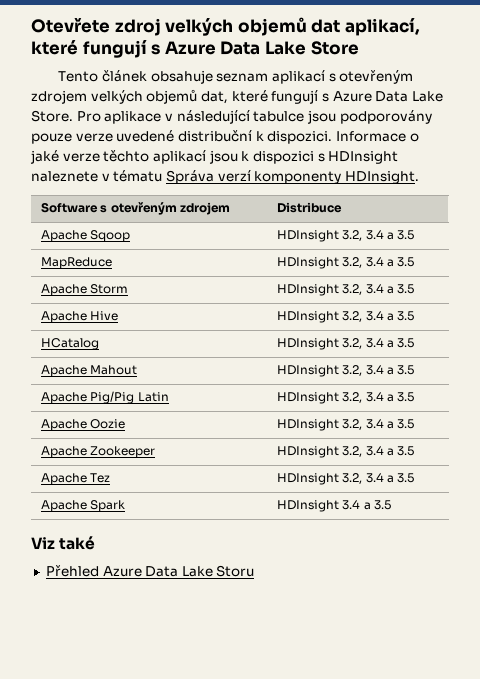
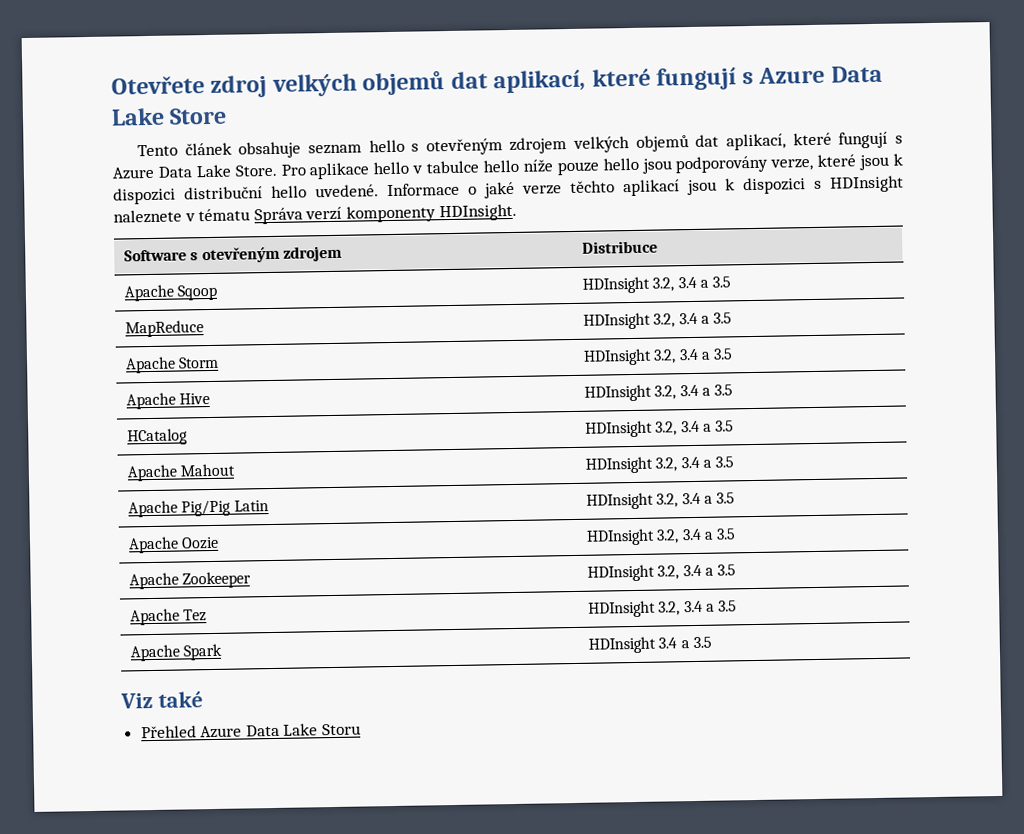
[272,70,326,84] aplikací -> [368,139,405,153] hello
[200,91,228,104] dat, -> [695,133,787,151] dat aplikací,
[164,110,432,124] [31,130,333,144] v následující tabulce jsou podporovány pouze verze uvedené distribuční k dispozici. -> [373,153,904,176] [113,184,379,205] hello v tabulce hello níže pouze hello jsou podporovány verze, které jsou k dispozici distribuční hello uvedené.

